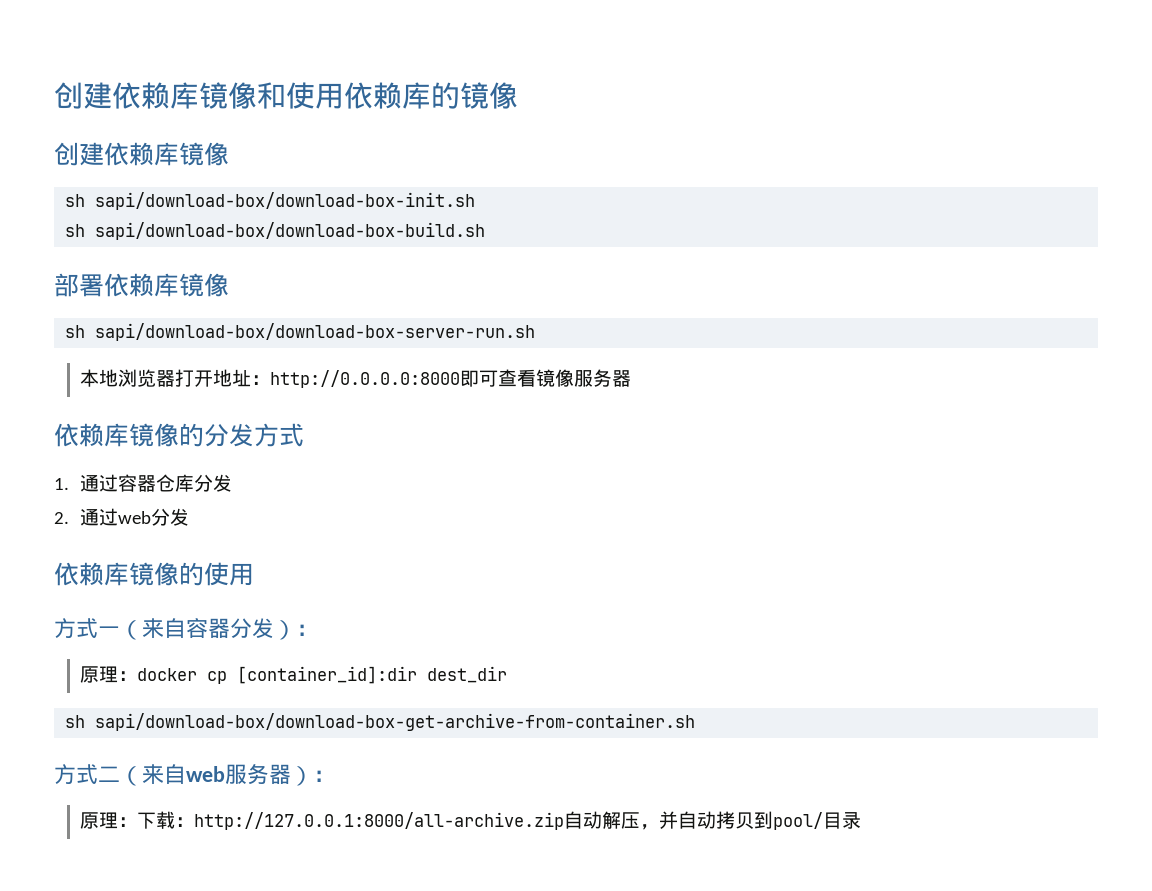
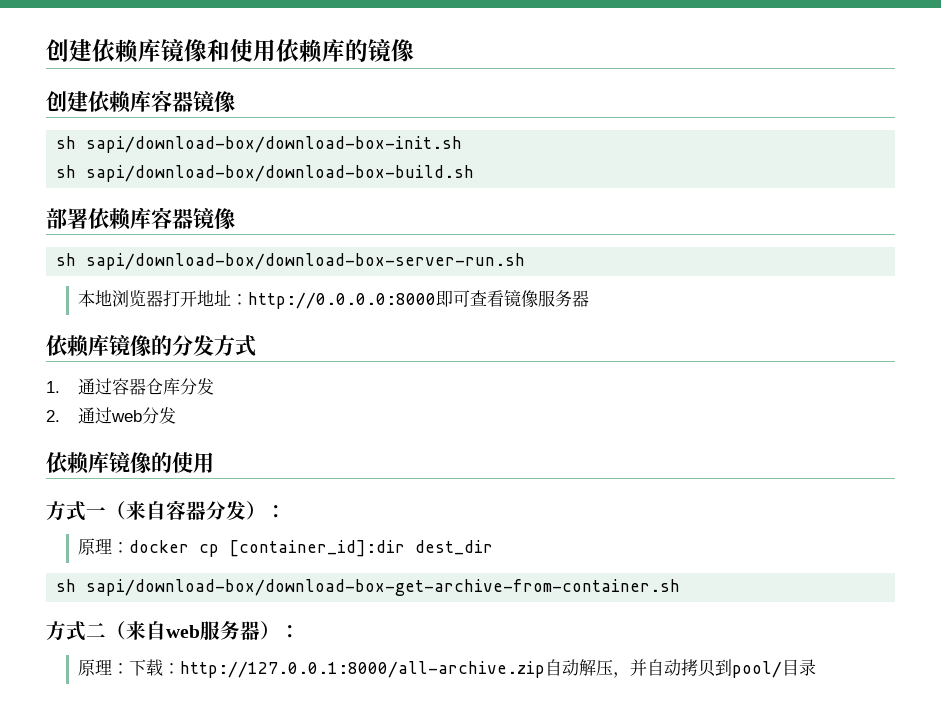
(179, 154) none -> [151,90,193,112] 容器
(179, 285) none -> [151,207,193,229] 容器

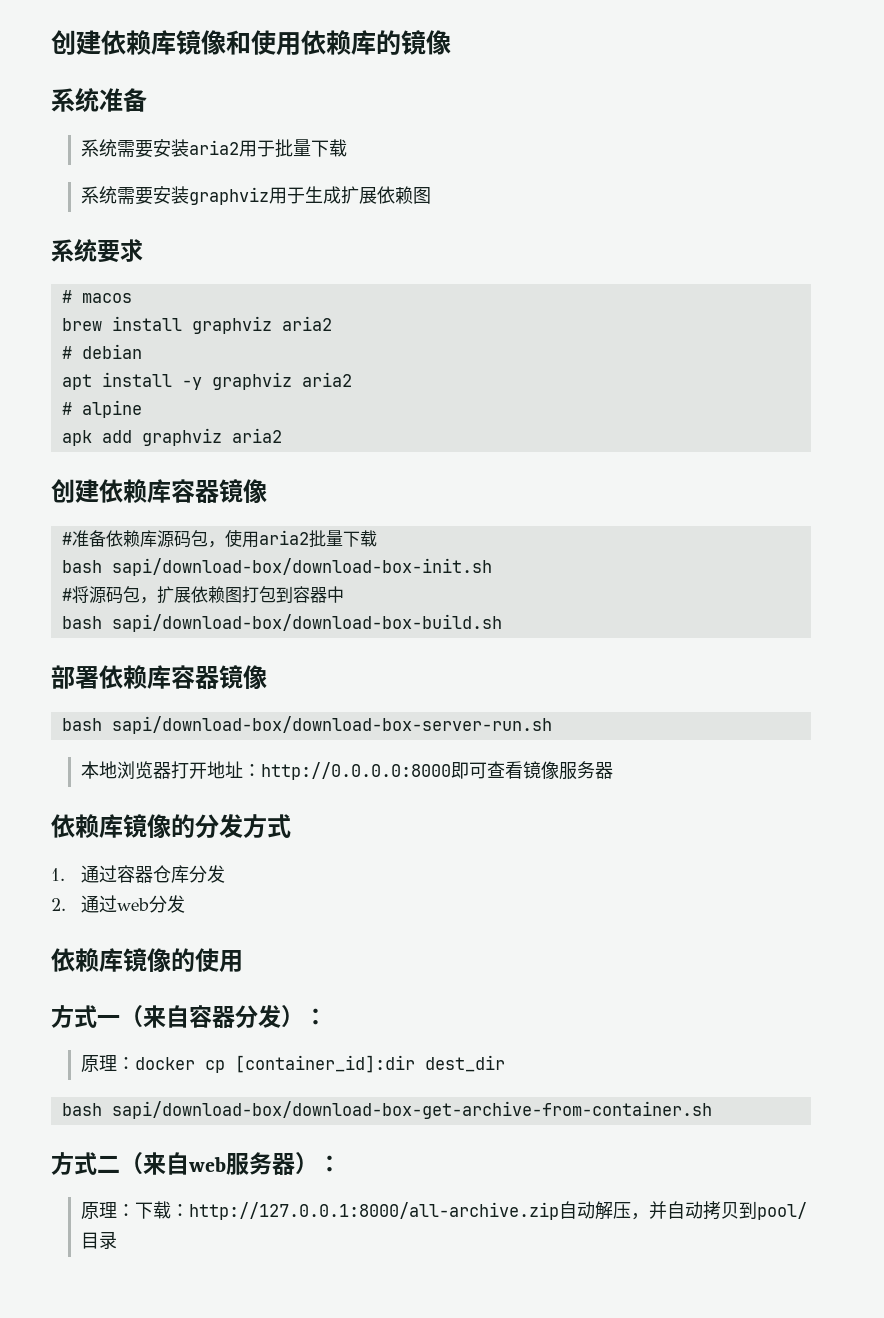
(414, 50) none -> [51,88,147,112] [80,139,347,158] [80,186,431,205] [51,239,143,263] [61,290,132,303] [61,316,332,334] [61,344,142,359] [61,372,352,390] [61,400,142,418] [61,428,282,446] // 系统准备 // 系统需要安装aria2用于批量下载 // 系统需要安装graphviz用于生成扩展依赖图 // 系统要求 // # macos // brew install graphviz aria2 // # debian // apt install -y graphviz aria2 // # alpine // apk add graphviz aria2
[56,136,463,153] [56,165,77,178] sh sapi/download-box/download-box-init.sh // sh -> [61,529,377,548] [61,558,492,576] [61,586,344,604] [61,616,102,629] #准备依赖库源码包，使用aria2批量下载 // bash sapi/download-box/download-box-init.sh // #将源码包，扩展依赖图打包到容器中 // bash
[56,253,77,266] sh -> [61,718,102,731] bash
[56,579,77,592] sh -> [61,1103,102,1116] bash

